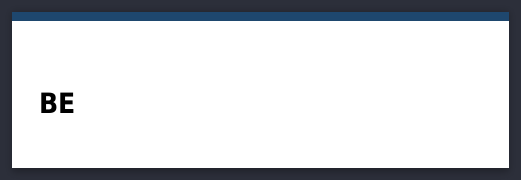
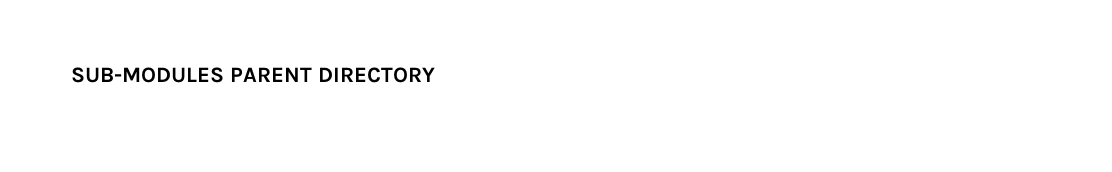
[39,92,75,113] BE -> [71,67,435,83] SUB-MODULES PARENT DIRECTORY

